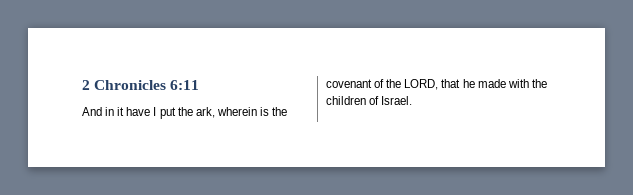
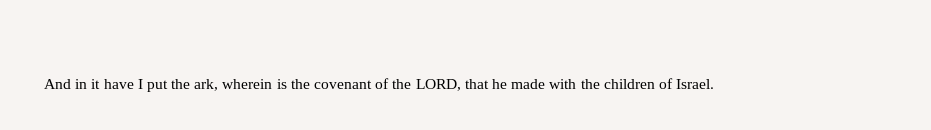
[82,80,200,90] 2 Chronicles 6:11 // -> (44, 84) none

